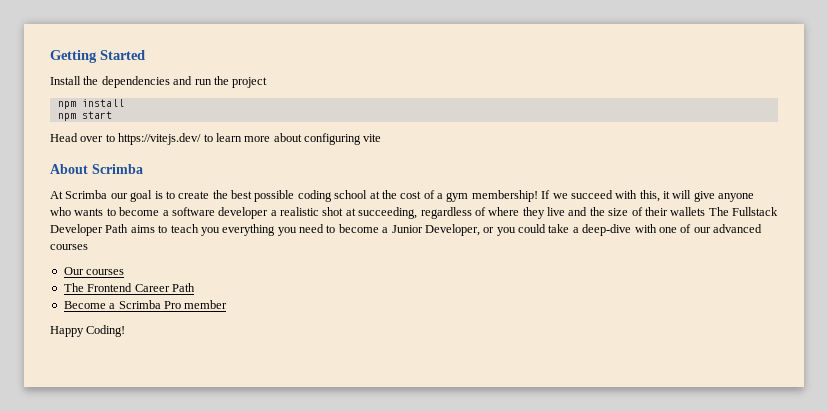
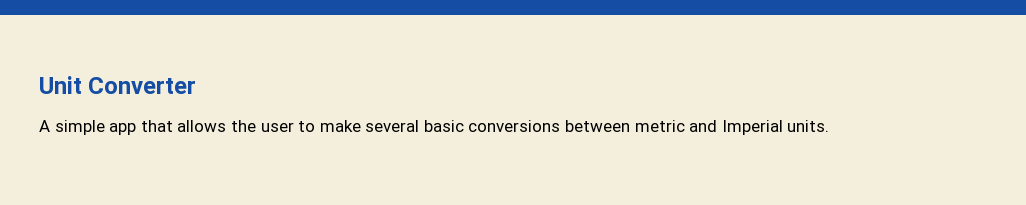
[50,50,145,63] [50,76,268,88] [57,99,124,109] [57,111,112,121] [50,133,382,145] [50,164,143,174] [50,190,755,202] [50,207,778,219] [50,224,762,236] [50,244,88,250] [63,267,125,275] [63,283,195,292] [63,300,228,309] [50,325,126,337] Getting Started // Install the dependencies and run the project // npm install // npm start // Head over to https://vitejs.dev/ to learn more about configuring vite // About Scrimba // At Scrimba our goal is to create the best possible coding school at the cost of a gym membership! If we succeed with this, it will give anyone who wants to become a software developer a realistic shot at succeeding, regardless of where they live and the size of their wallets The Fullstack Developer Path aims to teach you everything you need to become a Junior Developer, or you could take a deep-dive with one of our advanced courses // Our courses // The Frontend Career Path // Become a Scrimba Pro member // Happy Coding! -> [39,76,197,94] [39,120,830,135] Unit Converter // A simple app that allows the user to make several basic conversions between metric and Imperial units.

